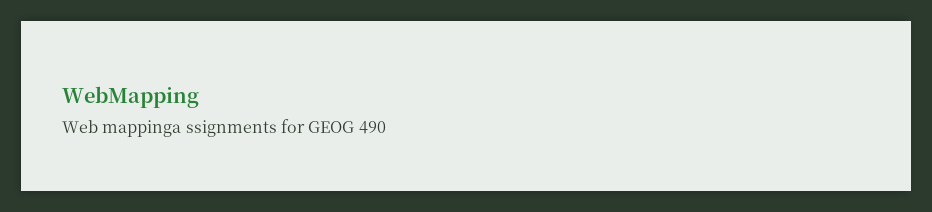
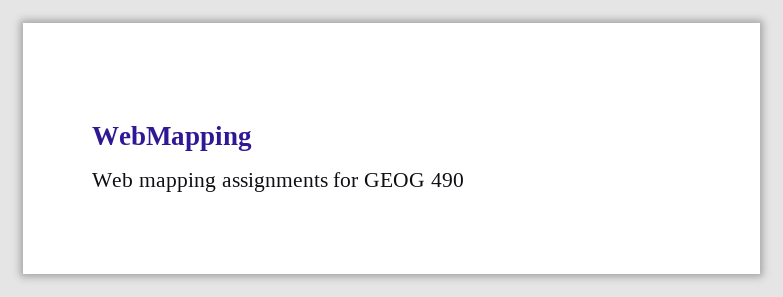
[102,120,277,137] mappinga ssignments -> [138,173,328,192] mapping assignments

